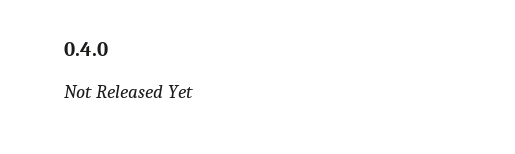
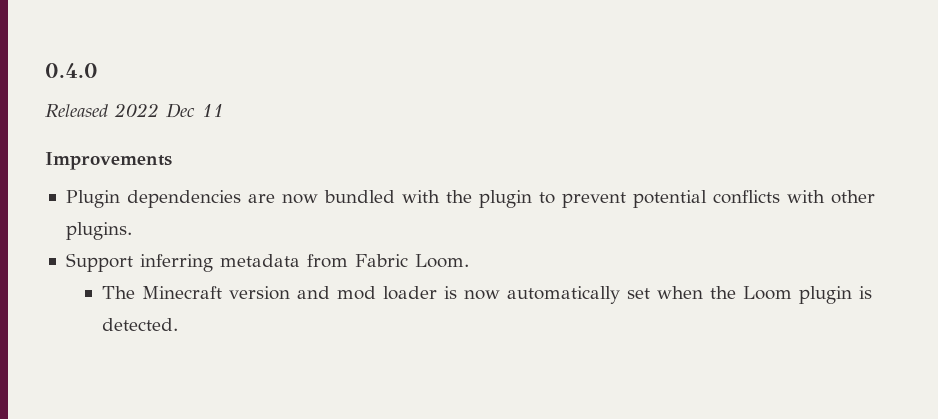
[64,85,194,98] Not Released Yet -> [45,103,224,118] [45,152,172,170] [65,190,875,208] [65,222,132,240] [65,253,469,272] [101,286,872,304] [101,318,178,331] Released 2022 Dec 11 // Improvements // Plugin dependencies are now bundled with the plugin to prevent potential conflicts with other plugins. // Support inferring metadata from Fabric Loom. // The Minecraft version and mod loader is now automatically set when the Loom plugin is detected.

